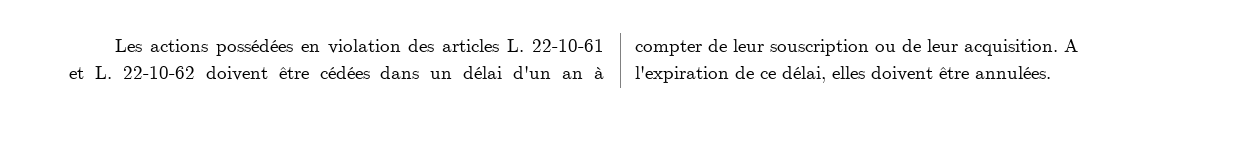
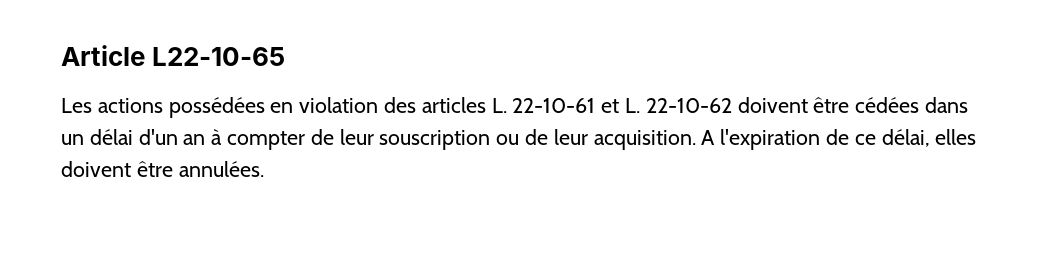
(115, 45) none -> [61,45,286,66] Article L22-10-65 //

